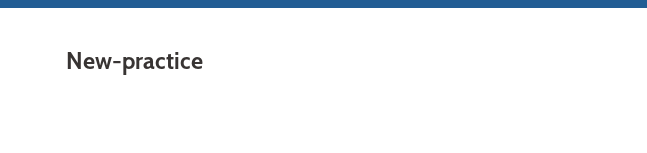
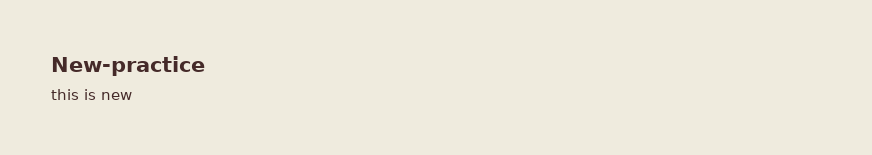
(203, 63) none -> [51,89,132,100] // this is new

